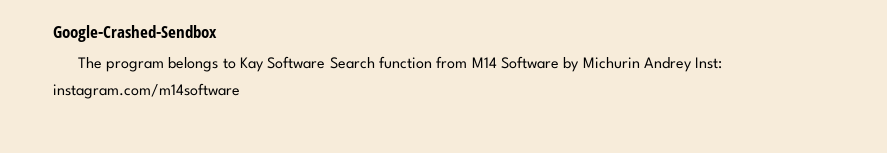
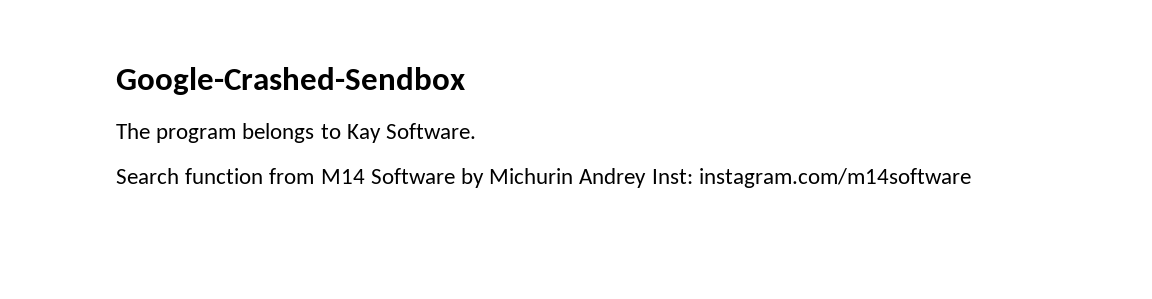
[267,56,326,69] Software -> [386,123,477,139] Software. //

